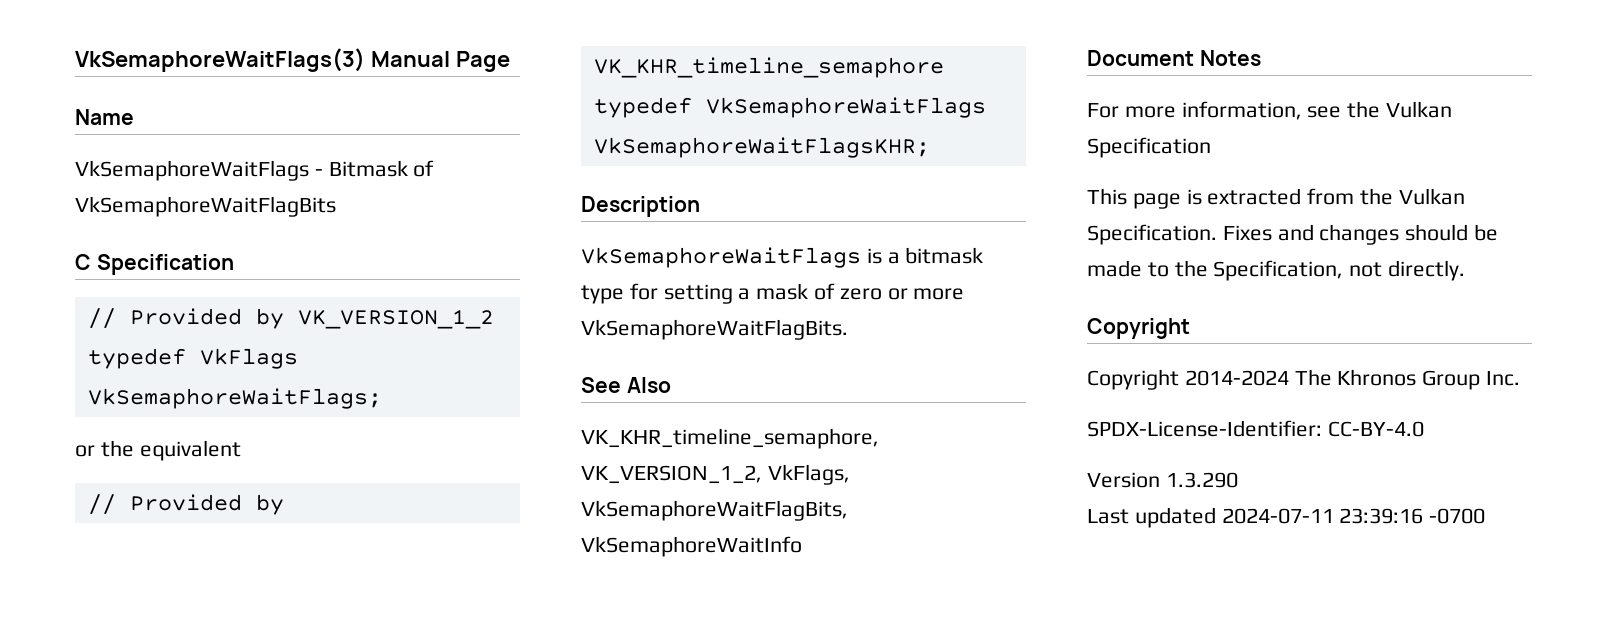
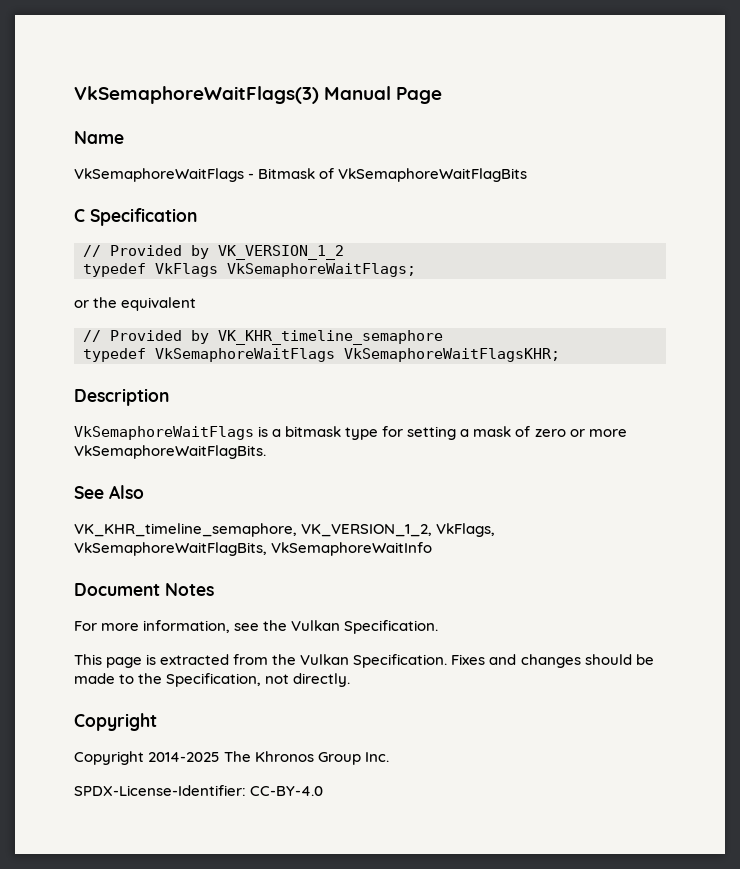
[1087,137,1211,158] Specification -> [344,620,439,634] Specification.
[1184,370,1289,386] 2014-2024 -> [148,752,221,762] 2014-2025
[1087,472,1238,488] [1087,507,1486,528] // Version 1.3.290 // Last updated 2024-07-11 23:39:16 -0700 -> (324, 791) none

